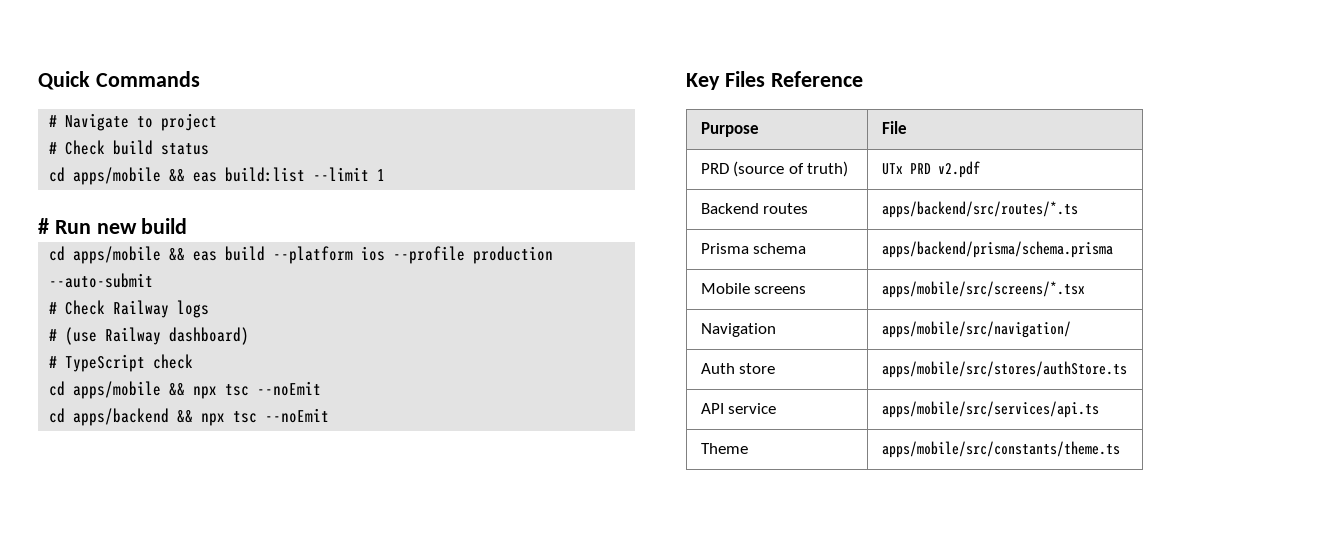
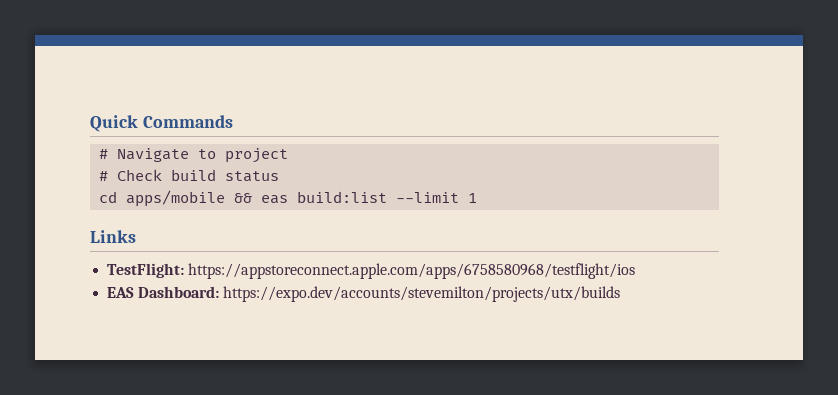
[38,218,188,234] [49,246,554,264] [49,273,154,288] [49,300,210,318] [49,327,250,345] [49,354,194,372] [49,381,322,399] [49,408,330,426] [686,71,863,90] [700,122,759,137] [881,121,907,134] [700,161,848,177] [881,161,980,178] [700,203,809,214] [881,201,1078,218] [700,243,807,254] [881,241,1113,258] [700,283,807,294] [881,281,1085,298] [700,323,776,337] [881,321,1071,338] [700,363,776,374] [881,361,1127,378] [700,403,777,414] [881,401,1099,418] [700,443,748,454] [881,441,1120,458] # Run new build // cd apps/mobile && eas build --platform ios --profile production --auto-submit // # Check Railway logs // # (use Railway dashboard) // # TypeScript check // cd apps/mobile && npx tsc --noEmit // cd apps/backend && npx tsc --noEmit // Key Files Reference // Purpose | File // PRD (source of truth) | UTx PRD v2.pdf // Backend routes | apps/backend/src/routes/*.ts // Prisma schema | apps/backend/prisma/schema.prisma // Mobile screens | apps/mobile/src/screens/*.tsx // Navigation | apps/mobile/src/navigation/ // Auth store | apps/mobile/src/stores/authStore.ts // API service | apps/mobile/src/services/api.ts // Theme | apps/mobile/src/constants/theme.ts -> [90,230,136,243] [107,263,636,279] [107,286,621,302] Links // TestFlight: https://appstoreconnect.apple.com/apps/6758580968/testflight/ios // EAS Dashboard: https://expo.dev/accounts/stevemilton/projects/utx/builds

